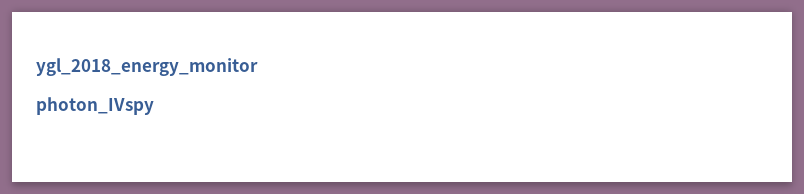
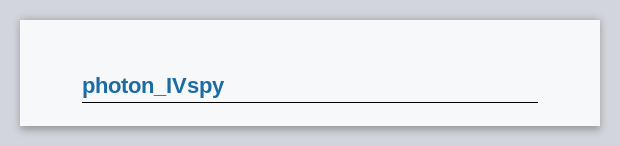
[36,58,258,76] ygl_2018_energy_monitor // -> (82, 87) none

